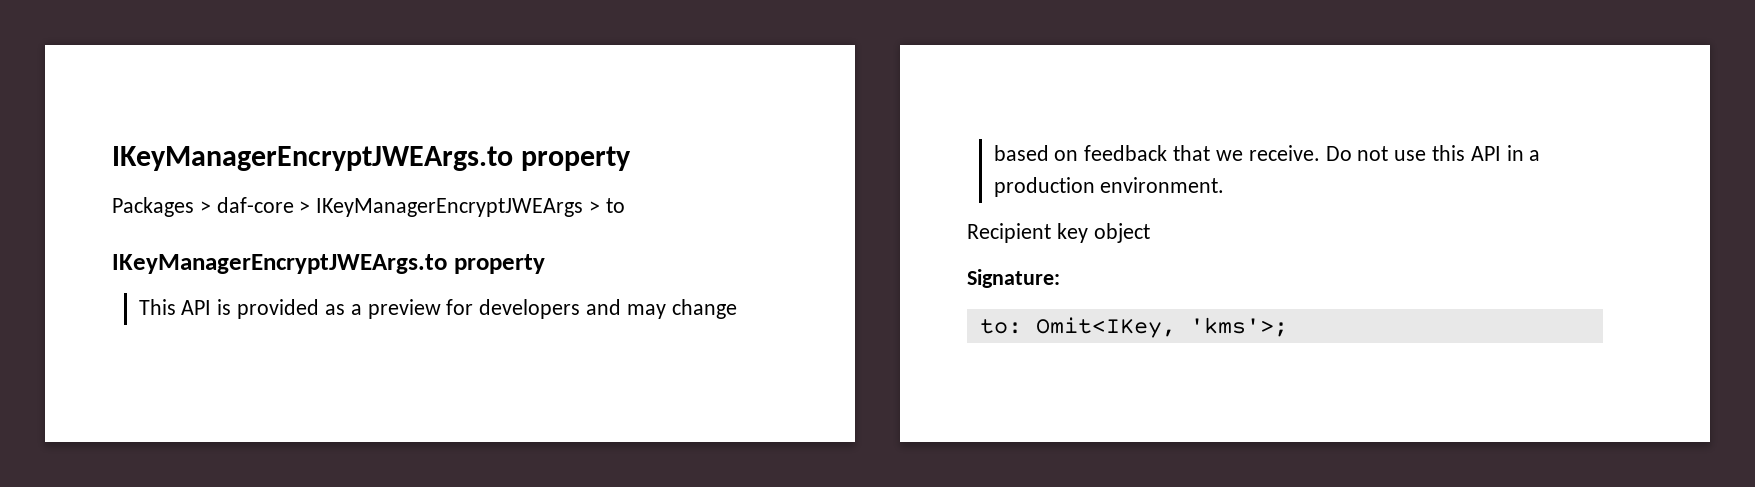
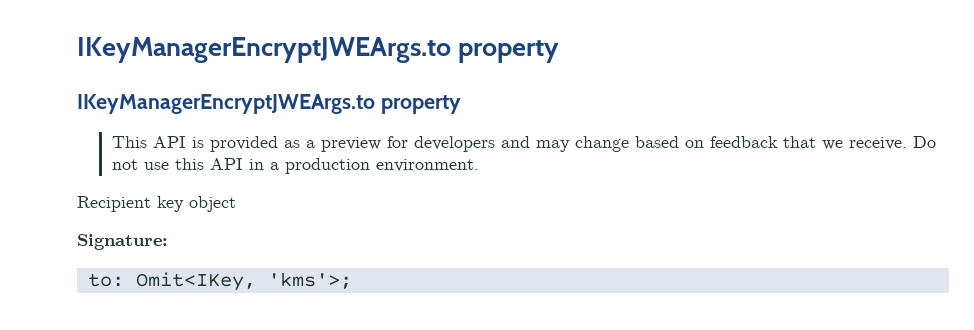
[112,146,631,171] [112,197,625,217] IKeyManagerEncryptJWEArgs.to property // Packages > daf-core > IKeyManagerEncryptJWEArgs > to -> [77,37,560,63] IKeyManagerEncryptJWEArgs.to property

